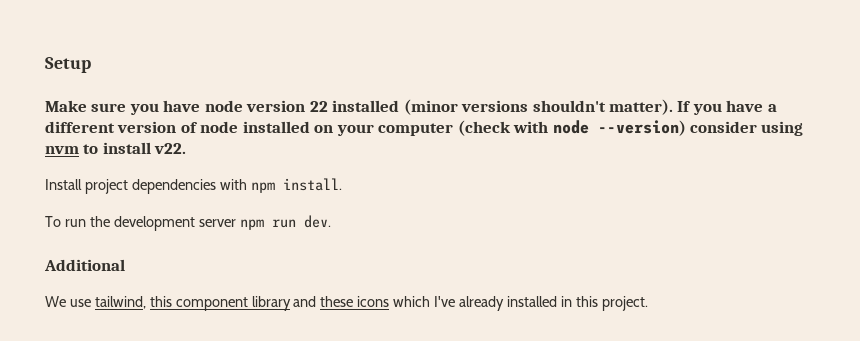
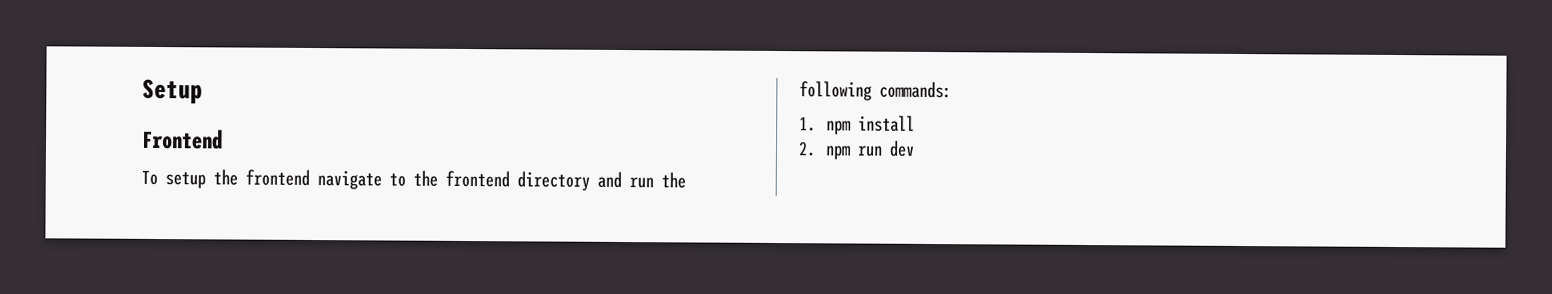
[45,99,777,115] [45,120,804,136] [45,142,187,154] [45,178,342,194] [45,215,331,231] [44,259,125,271] [45,296,648,311] Make sure you have node version 22 installed (minor versions shouldn't matter). If you have a different version of node installed on your computer (check with node --version) consider using nvm to install v22. // Install project dependencies with npm install. // To run the development server npm run dev. // Additional // We use tailwind, this component library and these icons which I've already installed in this project. -> [141,128,223,150] [141,169,686,191] [799,81,952,101] [799,115,916,135] [798,140,916,160] Frontend // To setup the frontend navigate to the frontend directory and run the following commands: // 1. npm install // 2. npm run dev

